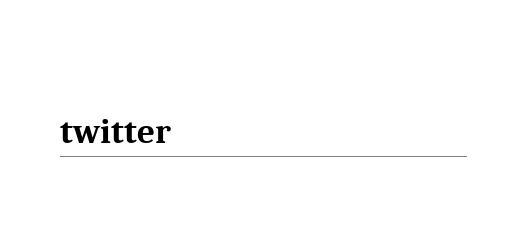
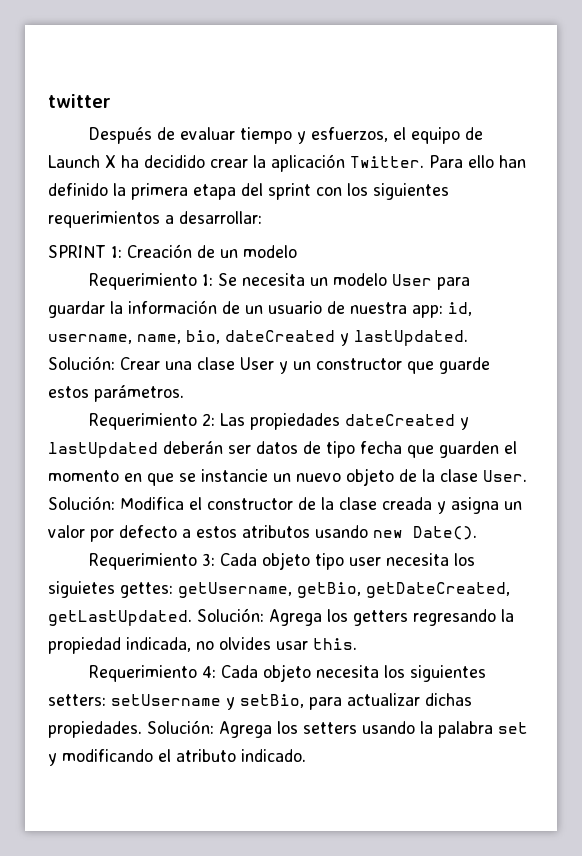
(171, 131) none -> [89,127,484,144] [48,154,526,172] [48,183,449,200] [48,211,262,228] [48,244,297,258] [89,273,471,290] [48,300,472,318] [48,330,468,346] [48,356,490,374] [48,385,184,402] [89,413,470,430] [48,441,517,458] [48,468,527,486] [48,496,522,514] [48,525,477,542] [89,552,476,570] [48,581,510,598] [48,608,514,626] [48,637,357,654] [89,664,487,682] [48,693,472,710] [48,720,528,738] [48,749,306,766] // Después de evaluar tiempo y esfuerzos, el equipo de Launch X ha decidido crear la aplicación Twitter. Para ello han definido la primera etapa del sprint con los siguientes requerimientos a desarrollar: // SPRINT 1: Creación de un modelo // Requerimiento 1: Se necesita un modelo User para guardar la información de un usuario de nuestra app: id, username, name, bio, dateCreated y lastUpdated. Solución: Crear una clase User y un constructor que guarde estos parámetros. // Requerimiento 2: Las propiedades dateCreated y lastUpdated deberán ser datos de tipo fecha que guarden el momento en que se instancie un nuevo objeto de la clase User. Solución: Modifica el constructor de la clase creada y asigna un valor por defecto a estos atributos usando new Date(). // Requerimiento 3: Cada objeto tipo user necesita los siguietes gettes: getUsername, getBio, getDateCreated, getLastUpdated. Solución: Agrega los getters regresando la propiedad indicada, no olvides usar this. // Requerimiento 4: Cada objeto necesita los siguientes setters: setUsername y setBio, para actualizar dichas propiedades. Solución: Agrega los setters usando la palabra set y modificando el atributo indicado.

